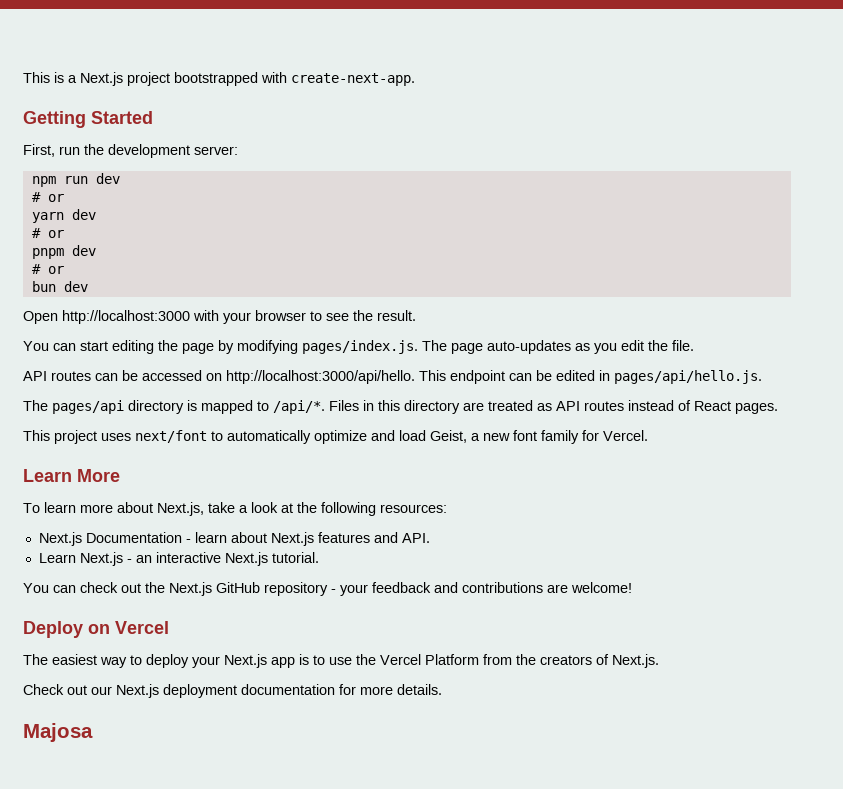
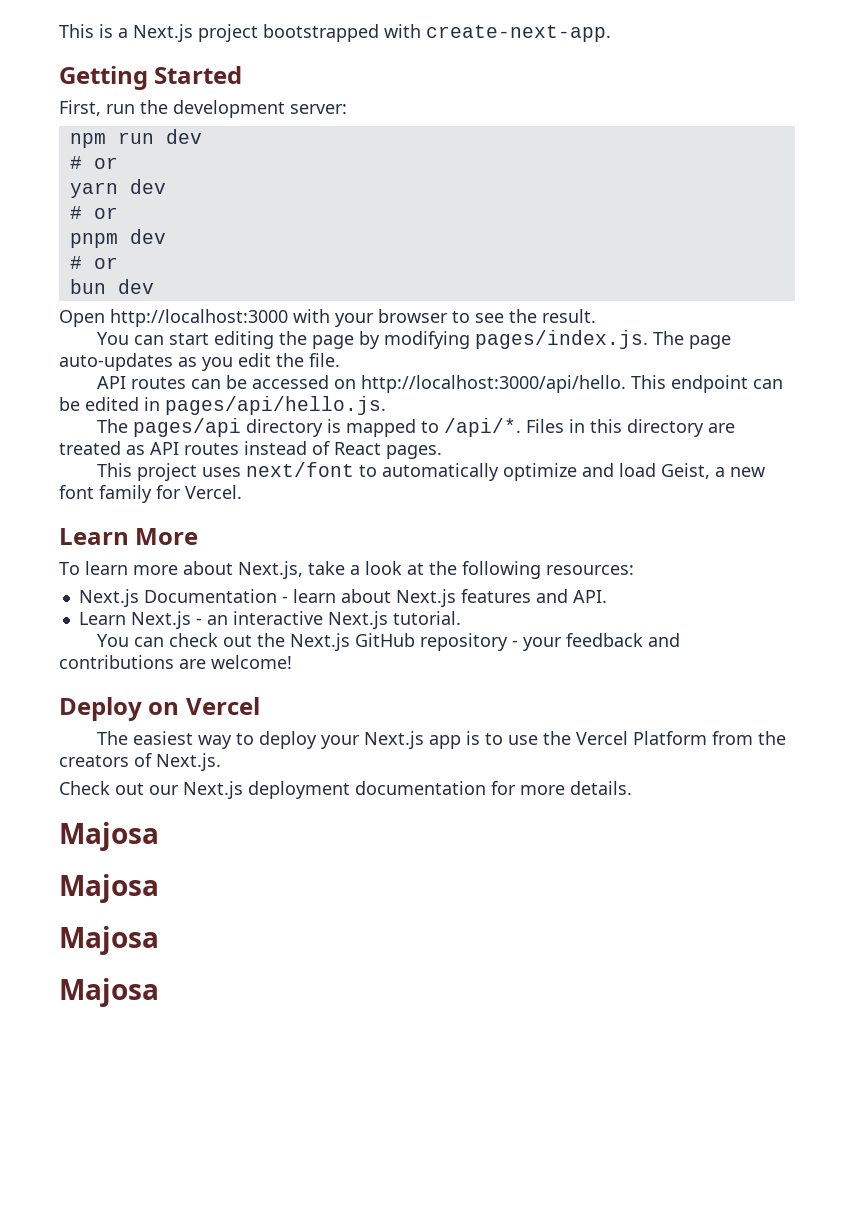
(93, 732) none -> [59,874,159,903] [59,926,159,955] [59,978,159,1007] // Majosa // Majosa // Majosa

